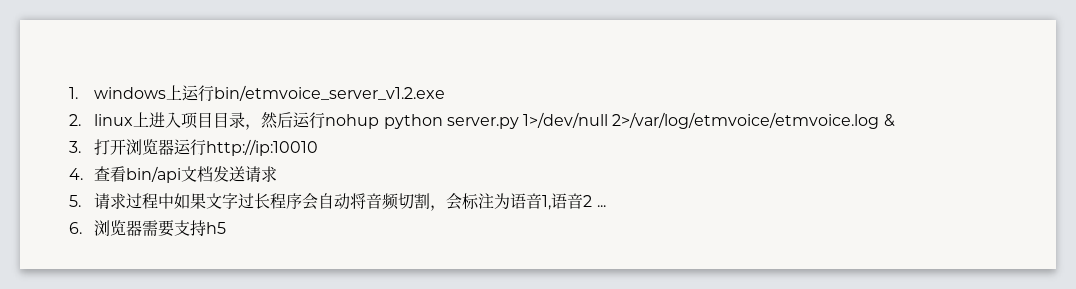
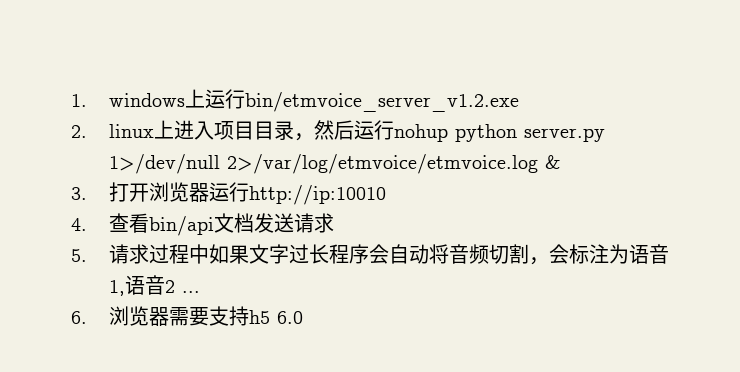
(227, 228) none -> [276,311,303,324] 6.0

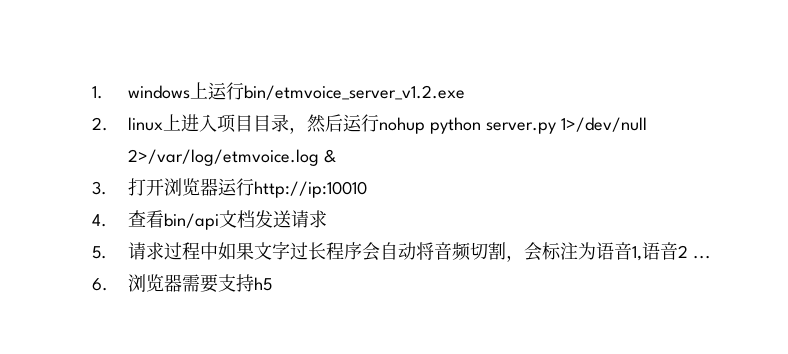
[226,154,538,174] 2>/var/log/etmvoice/etmvoice.log -> [127,149,319,166] 2>/var/log/etmvoice.log
[276,311,303,324] 6.0 -> (272, 284) none

